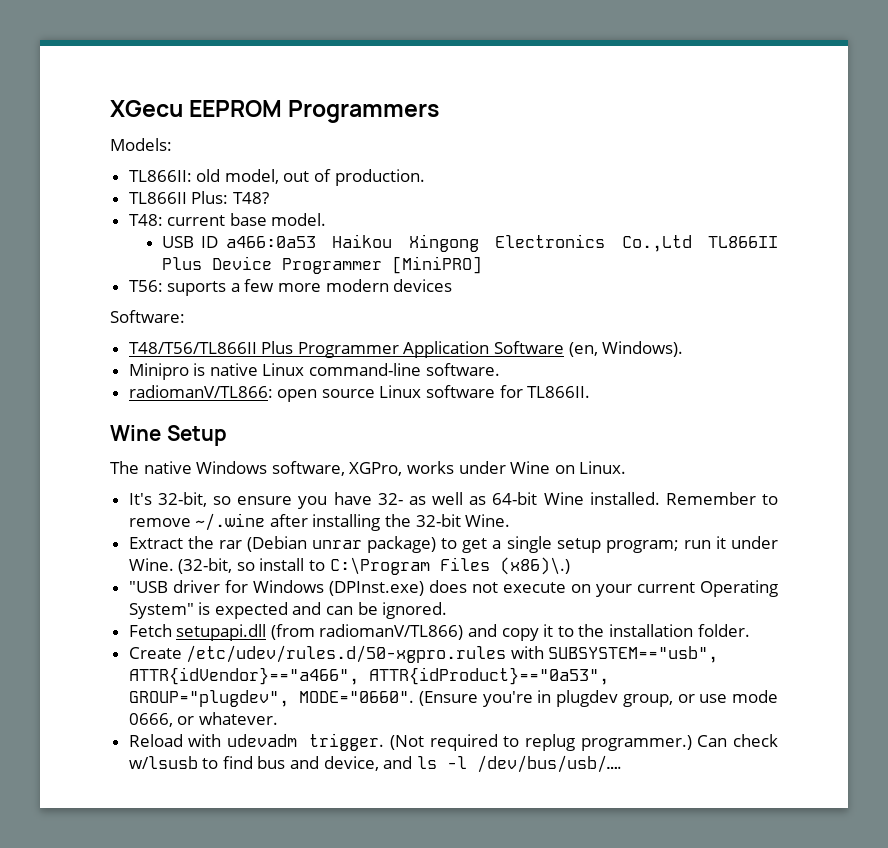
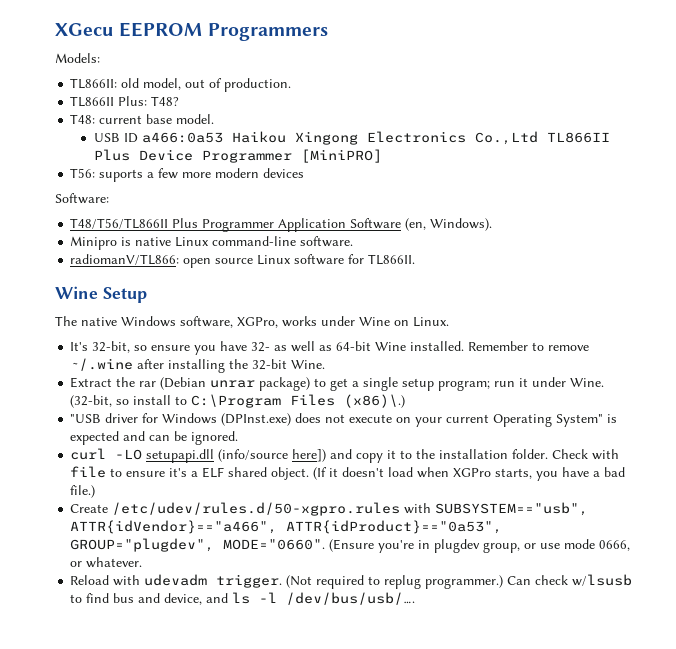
[128,624,464,641] Fetch setupapi.dll (from radiomanV/TL866) -> [70,448,327,463] curl -LO setupapi.dll (info/source here])
(750, 630) none -> [552,449,620,460] [70,466,626,481] [70,485,96,498] Check with file to ensure it's a ELF shared object. (If it doesn't load when XGPro starts, you have a bad file.)

